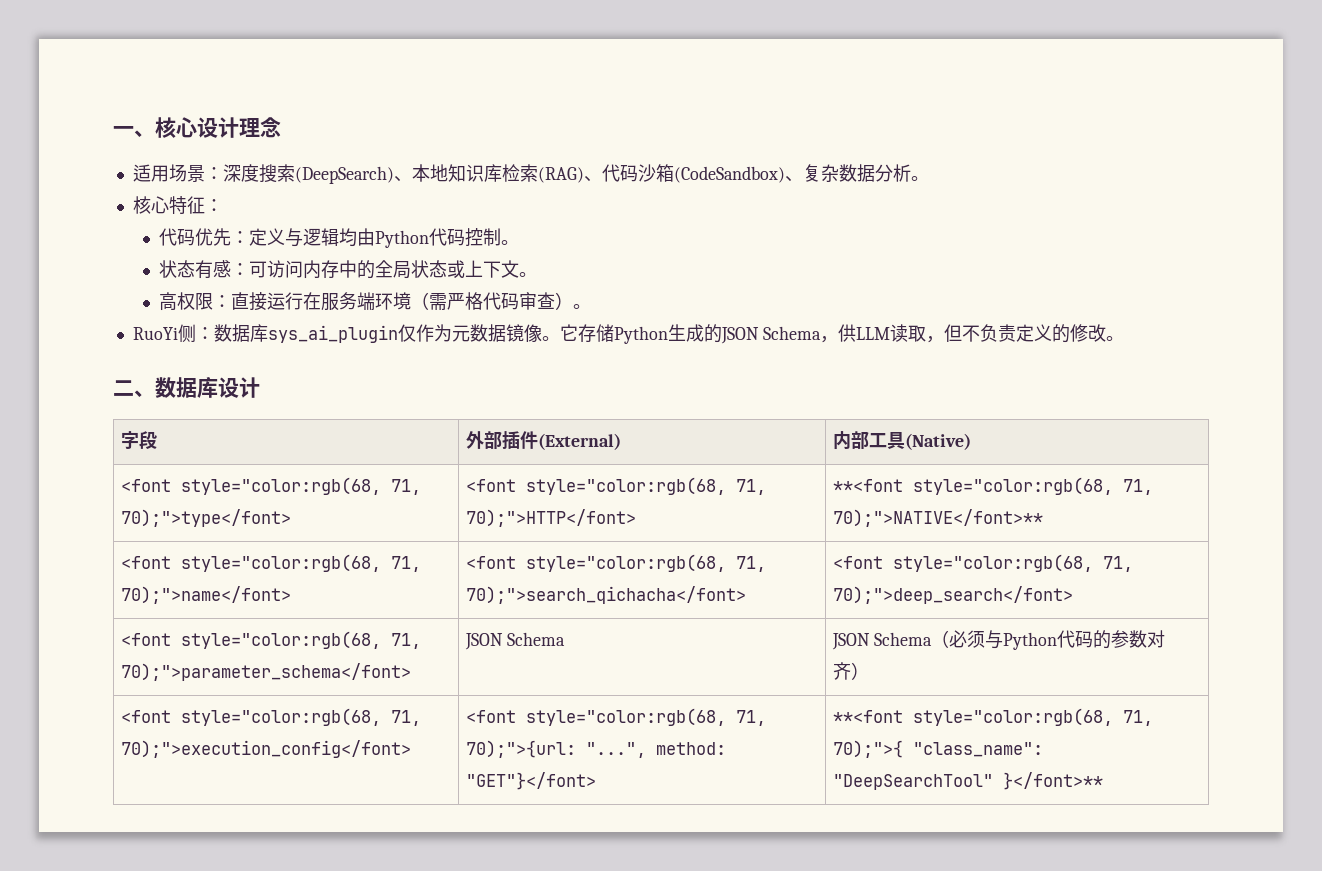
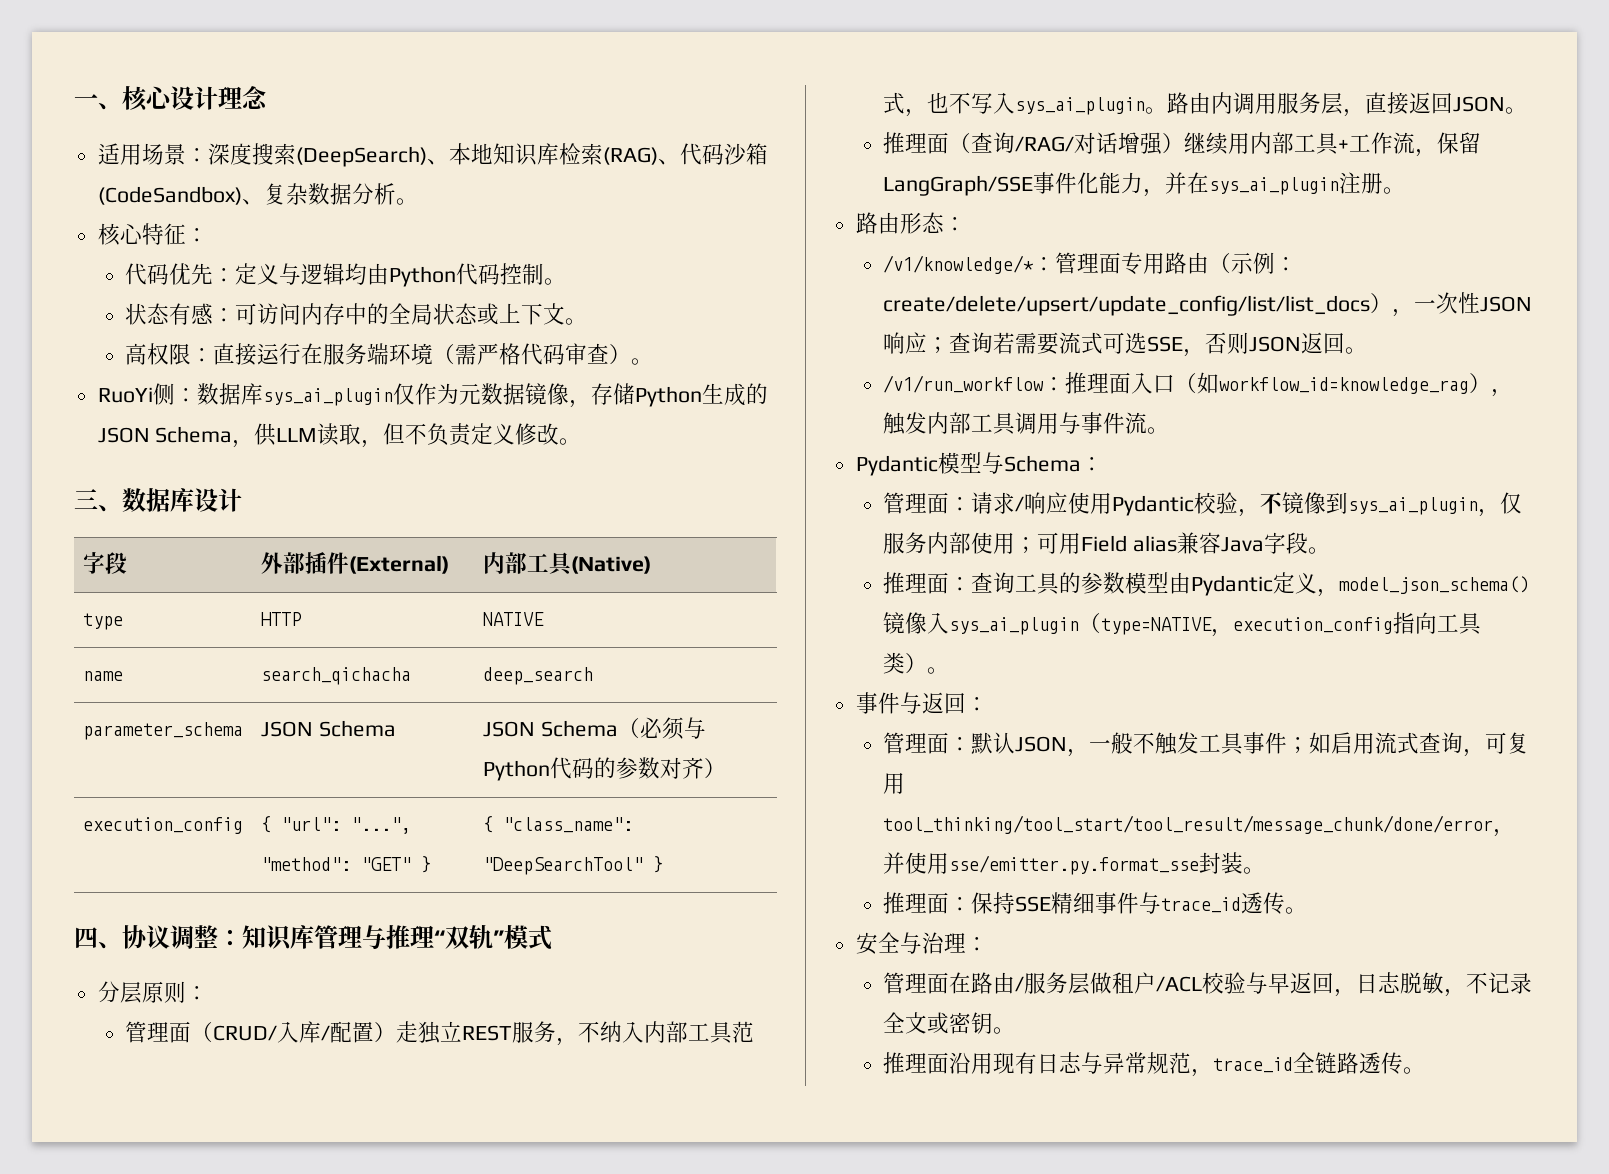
[541,324,578,341] 。它 -> [568,400,591,408] ，
[1051,324,1070,343] 的 -> (516, 434) none
[113,380,134,396] 二 -> [74,489,98,509] 三
[121,477,422,495] [121,509,292,527] [466,477,767,495] [466,509,637,527] [833,477,1154,495] [833,509,1044,527] [121,554,422,572] [121,586,292,604] [466,554,767,572] [466,586,747,604] [833,554,1134,572] [833,586,1074,604] [121,631,422,649] [121,663,412,681] <font style="color:rgb(68, 71, 70);">type</font> | <font style="color:rgb(68, 71, 70);">HTTP</font> | **<font style="color:rgb(68, 71, 70);">NATIVE</font>** // <font style="color:rgb(68, 71, 70);">name</font> | <font style="color:rgb(68, 71, 70);">search_qichacha</font> | <font style="color:rgb(68, 71, 70);">deep_search</font> // <font style="color:rgb(68, 71, 70);">parameter_schema</font> -> [82,613,123,630] [260,612,302,626] [482,612,544,626] [82,671,123,681] [260,667,411,685] [482,667,593,685] [82,722,243,740] type | HTTP | NATIVE // name | search_qichacha | deep_search // parameter_schema
[121,708,422,726] [121,740,412,758] [466,708,767,726] [466,740,727,758] [466,772,597,790] [833,708,1154,726] [833,740,1044,758] [833,772,1104,790] <font style="color:rgb(68, 71, 70);">execution_config</font> | <font style="color:rgb(68, 71, 70);">{url: "...", method: "GET"}</font> | **<font style="color:rgb(68, 71, 70);">{ "class_name": "DeepSearchTool" }</font>** -> [82,817,243,834] [260,816,411,834] [260,856,431,873] [482,816,633,833] [482,856,663,875] [74,924,552,951] [97,981,208,1004] [125,1021,755,1046] [883,92,1528,117] [883,132,1482,157] [883,172,1406,197] [855,212,966,234] [883,252,1298,275] [883,292,1533,317] [883,332,1368,357] [883,372,1514,397] [883,412,1170,435] [855,452,1103,476] [883,492,1523,517] [883,532,1331,554] [883,572,1530,597] [883,612,1483,637] [883,652,950,674] [855,692,988,714] [883,732,1530,757] [883,773,906,794] [883,815,1516,837] [883,852,1266,875] [883,892,1308,914] [855,932,988,955] [883,972,1533,997] [883,1012,1016,1034] [883,1052,1426,1077] execution_config | { "url": "...", "method": "GET" } | { "class_name": "DeepSearchTool" } // 四、协议调整：知识库管理与推理“双轨”模式 // 分层原则： // 管理面（CRUD/入库/配置）走独立REST服务，不纳入内部工具范式，也不写入sys_ai_plugin。路由内调用服务层，直接返回JSON。 // 推理面（查询/RAG/对话增强）继续用内部工具+工作流，保留LangGraph/SSE事件化能力，并在sys_ai_plugin注册。 // 路由形态： // /v1/knowledge/*：管理面专用路由（示例：create/delete/upsert/update_config/list/list_docs），一次性JSON响应；查询若需要流式可选SSE，否则JSON返回。 // /v1/run_workflow：推理面入口（如workflow_id=knowledge_rag），触发内部工具调用与事件流。 // Pydantic模型与Schema： // 管理面：请求/响应使用Pydantic校验，不镜像到sys_ai_plugin，仅服务内部使用；可用Field alias兼容Java字段。 // 推理面：查询工具的参数模型由Pydantic定义，model_json_schema()镜像入sys_ai_plugin（type=NATIVE，execution_config指向工具类）。 // 事件与返回： // 管理面：默认JSON，一般不触发工具事件；如启用流式查询，可复用tool_thinking/tool_start/tool_result/message_chunk/done/error，并使用sse/emitter.py.format_sse封装。 // 推理面：保持SSE精细事件与trace_id透传。 // 安全与治理： // 管理面在路由/服务层做租户/ACL校验与早返回，日志脱敏，不记录全文或密钥。 // 推理面沿用现有日志与异常规范，trace_id全链路透传。

